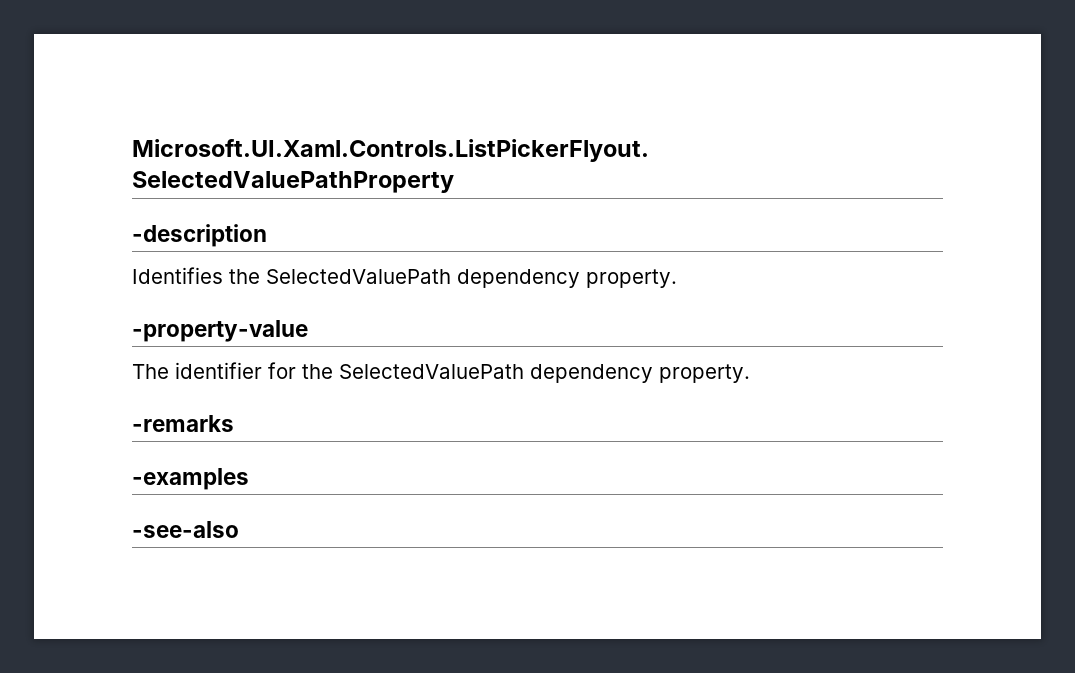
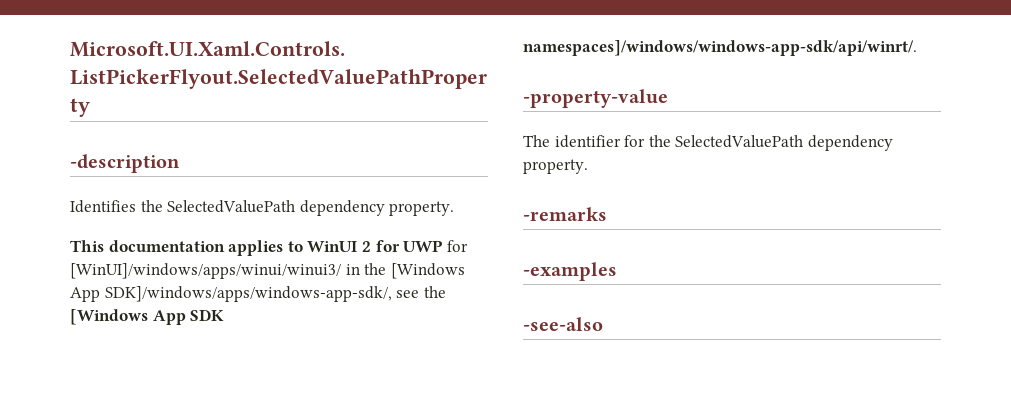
(677, 278) none -> [70,240,468,256] [70,263,465,279] [70,286,446,302] [70,309,225,325] [523,40,917,56] // This documentation applies to WinUI 2 for UWP for [WinUI]/windows/apps/winui/winui3/ in the [Windows App SDK]/windows/apps/windows-app-sdk/, see the [Windows App SDK namespaces]/windows/windows-app-sdk/api/winrt/.

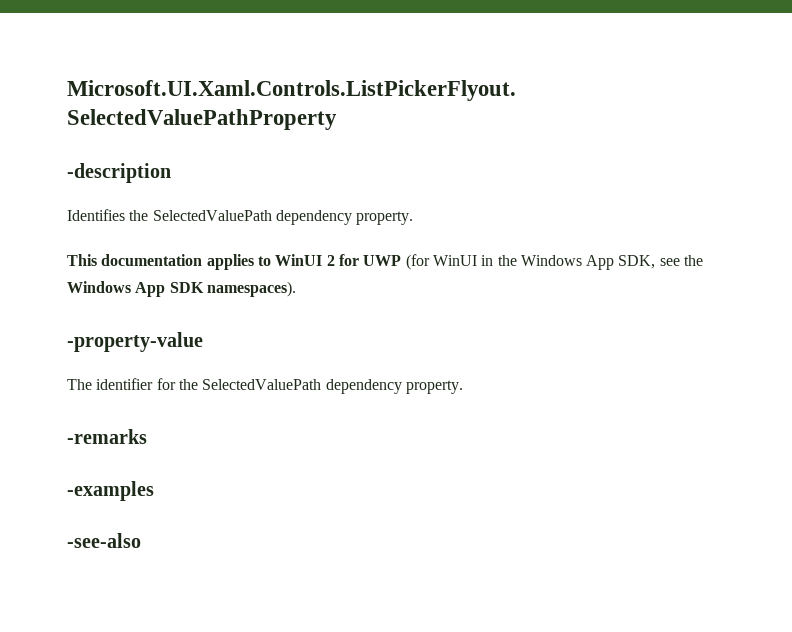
[446,240,468,252] [70,263,465,279] [70,286,392,302] for [WinUI]/windows/apps/winui/winui3/ in the [Windows App SDK]/windows/apps/windows-app-sdk/, -> [405,254,656,270] (for WinUI in the Windows App SDK,
[70,309,148,325] [Windows -> [67,281,131,293] Windows
[523,40,917,56] namespaces]/windows/windows-app-sdk/api/winrt/. -> [206,281,296,297] namespaces).

